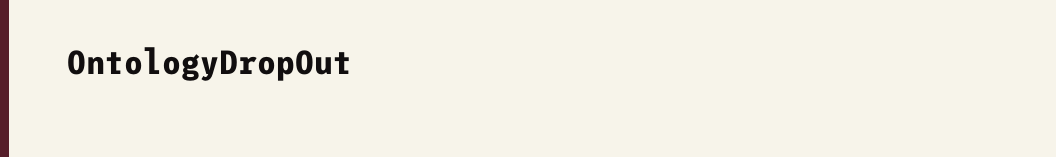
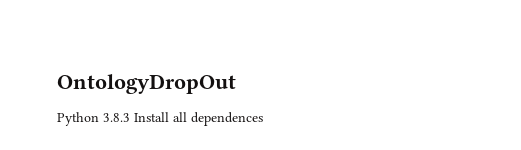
(352, 64) none -> [57,112,263,126] // Python 3.8.3 Install all dependences

